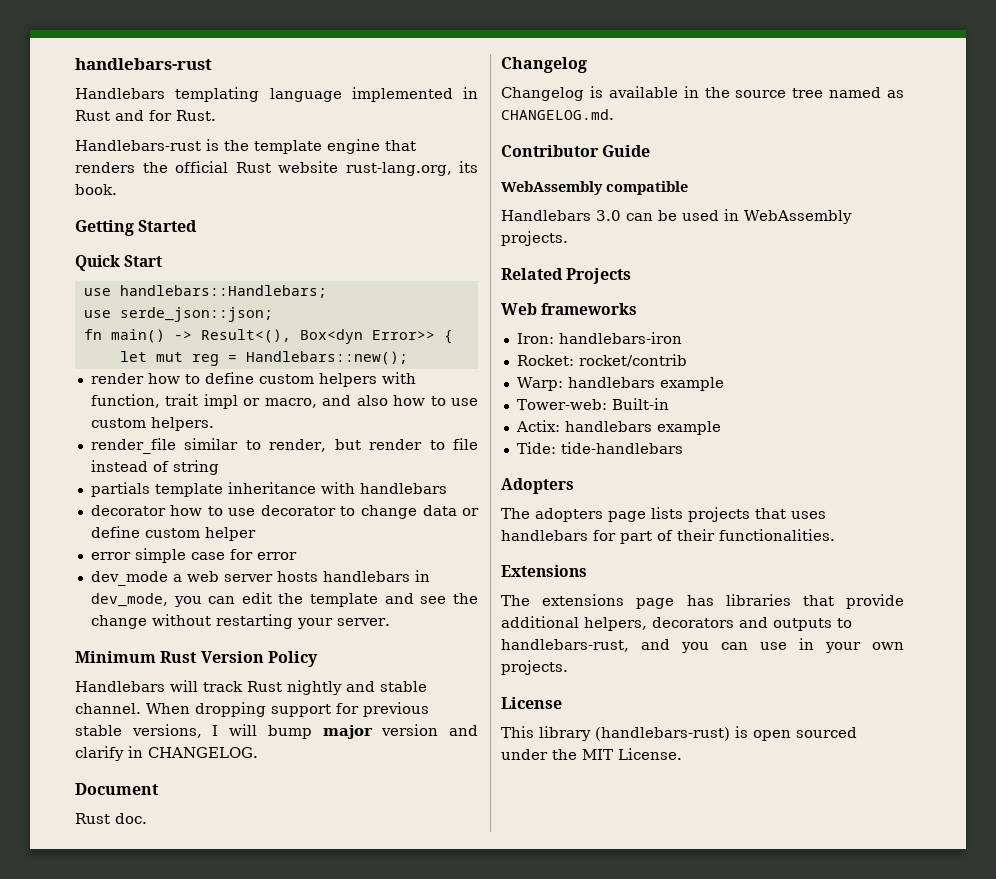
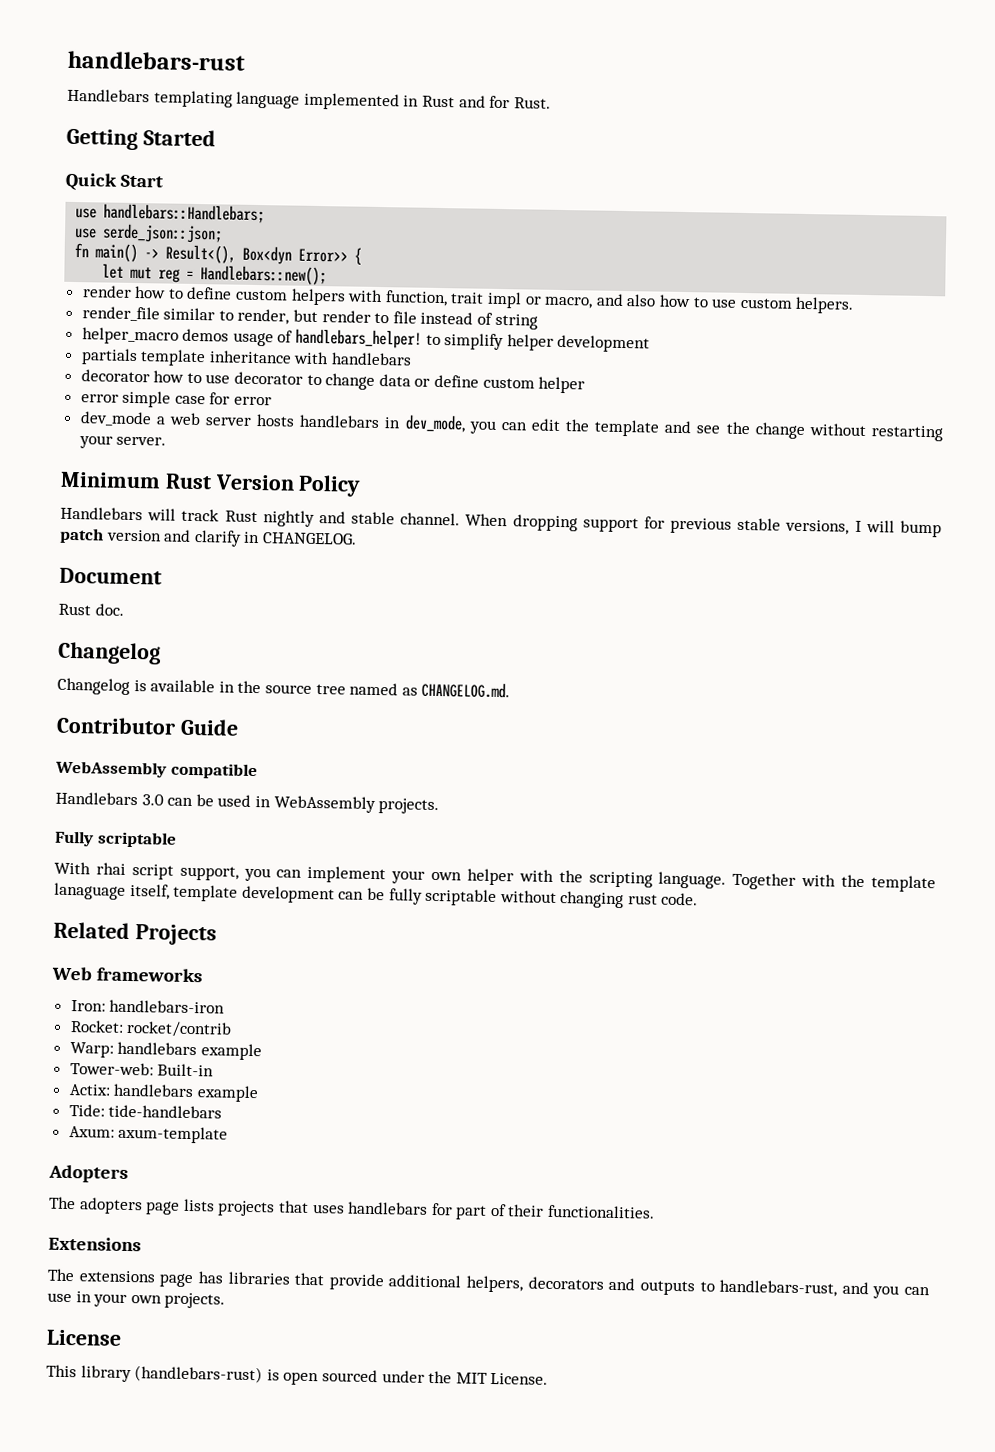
[75,139,416,154] [75,161,478,176] [75,184,117,195] // Handlebars-rust is the template engine that renders the official Rust website rust-lang.org, its book. -> (551, 103) none
(219, 467) none -> [81,327,651,353] // helper_macro demos usage of handlebars_helper! to simplify helper development
[322,725,373,739] major -> [59,527,104,544] patch
(568, 238) none -> [54,830,177,848] [54,861,936,893] [54,882,699,909] // Fully scriptable // With rhai script support, you can implement your own helper with the scripting language. Together with the template lanaguage itself, template development can be fully scriptable without changing rust code.
(683, 448) none -> [68,1125,229,1144] // Axum: axum-template

